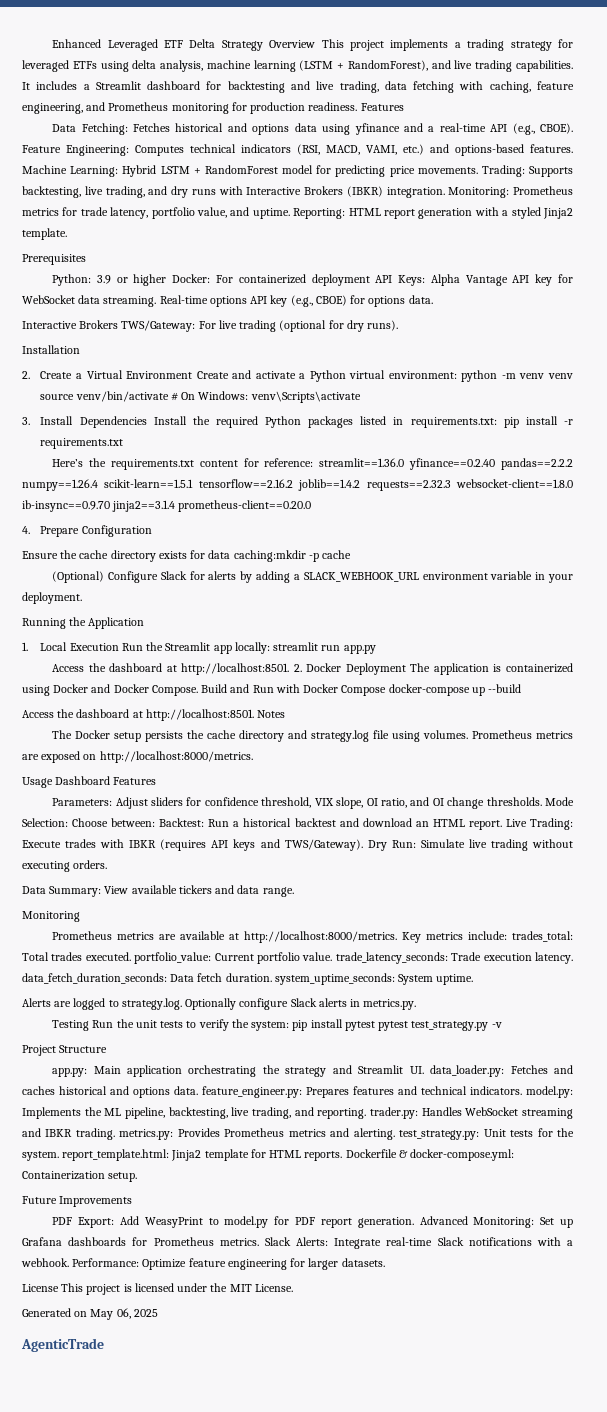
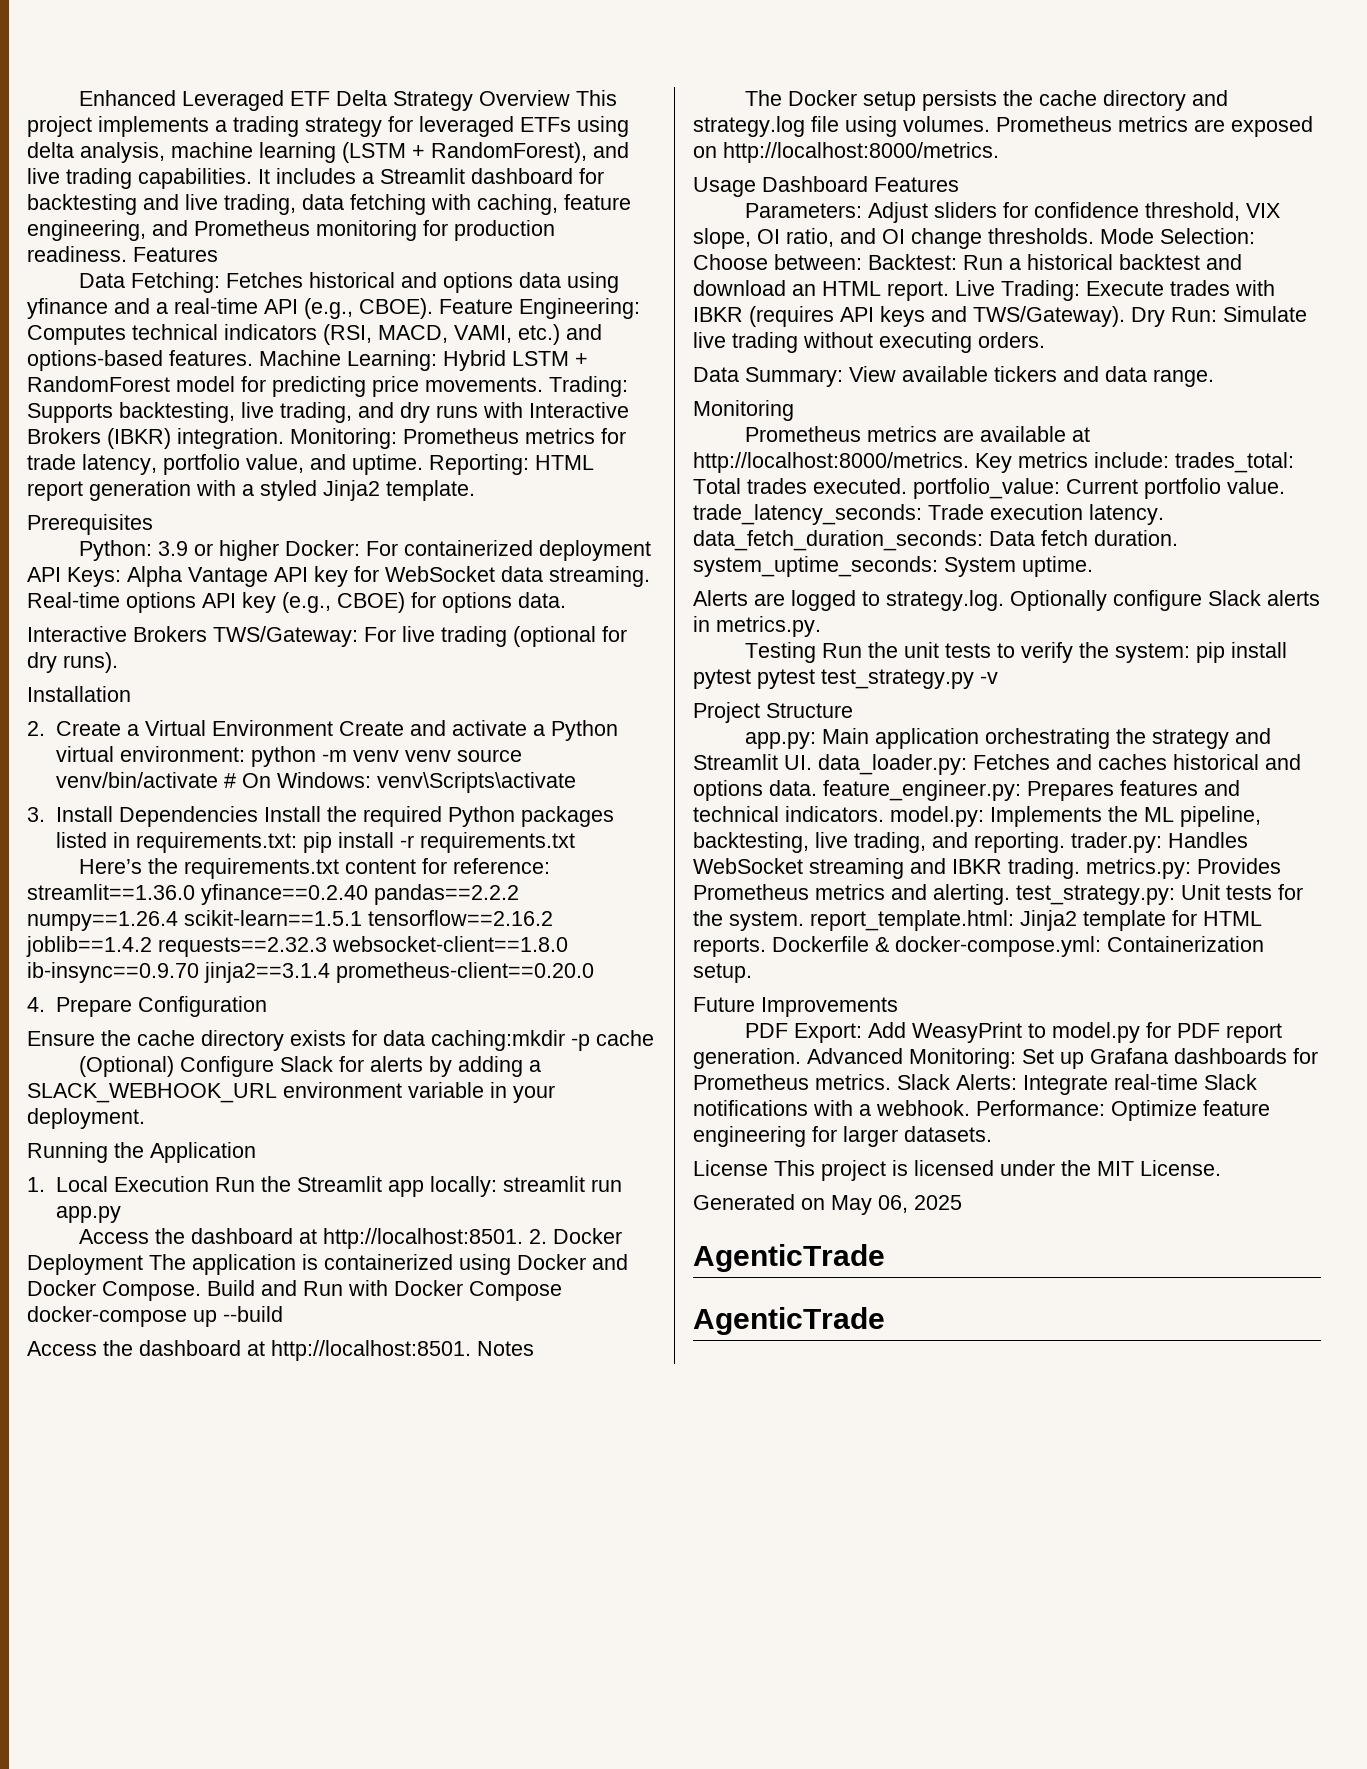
(104, 1345) none -> [693,1307,885,1335] // AgenticTrade

